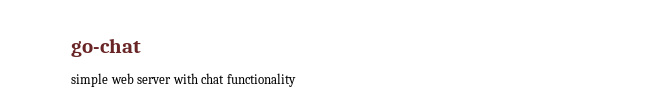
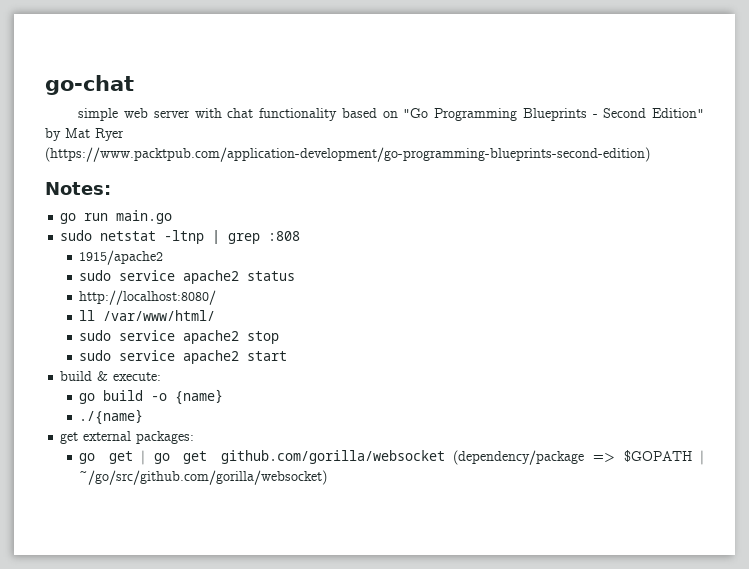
(296, 80) none -> [341,108,704,121] [45,128,124,141] [45,147,650,162] [45,182,111,195] [60,210,173,224] [60,230,301,244] [79,250,164,265] [79,270,296,284] [79,290,217,305] [79,310,216,321] [79,330,280,344] [79,350,288,364] [60,371,162,381] [79,389,224,405] [79,409,144,425] [60,431,195,444] [79,450,705,465] [79,470,328,485] based on "Go Programming Blueprints - Second Edition" by Mat Ryer (https://www.packtpub.com/application-development/go-programming-blueprints-second-edition) // Notes: // go run main.go // sudo netstat -ltnp | grep :808 // 1915/apache2 // sudo service apache2 status // http://localhost:8080/ // ll /var/www/html/ // sudo service apache2 stop // sudo service apache2 start // build & execute: // go build -o {name} // ./{name} // get external packages: // go get | go get github.com/gorilla/websocket (dependency/package => $GOPATH | ~/go/src/github.com/gorilla/websocket)

